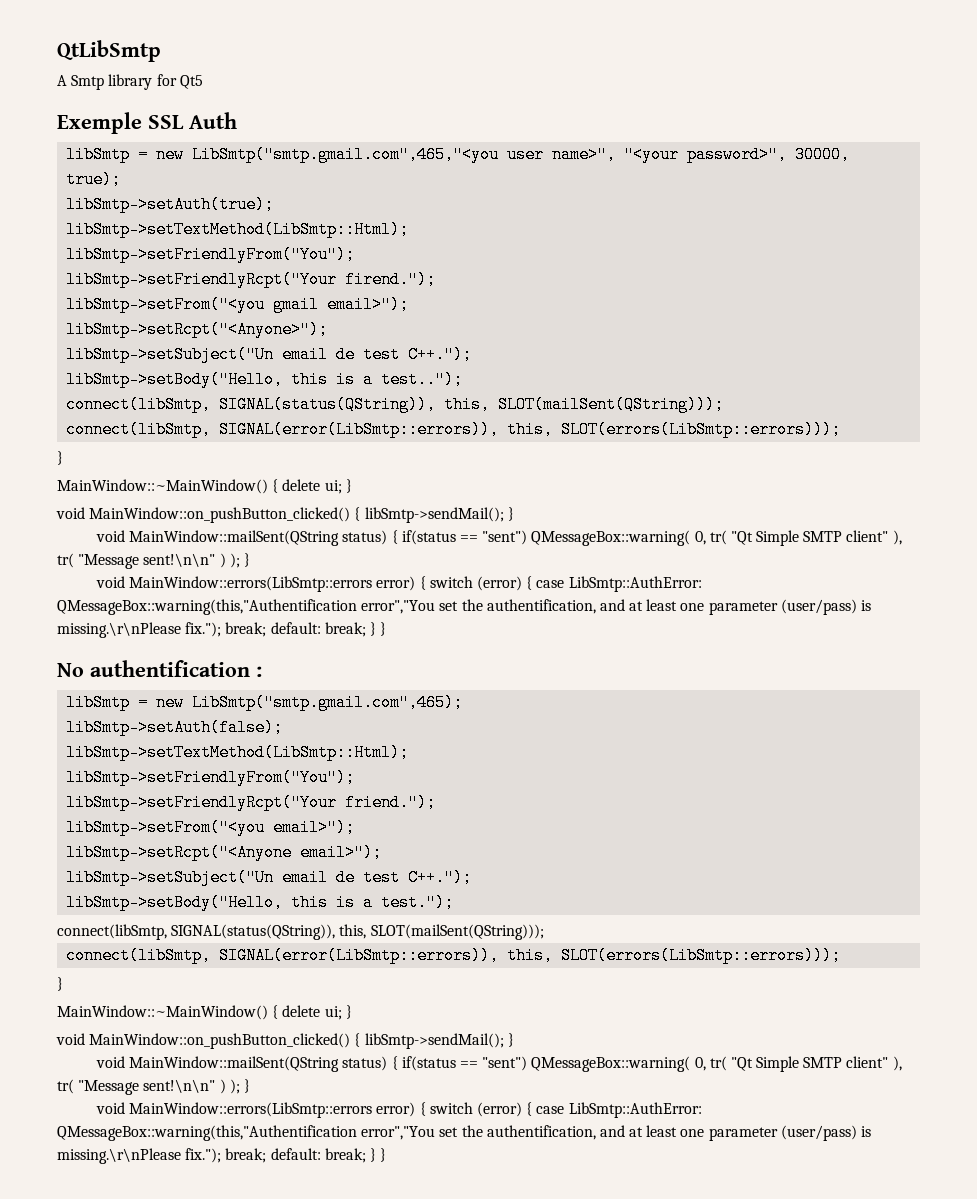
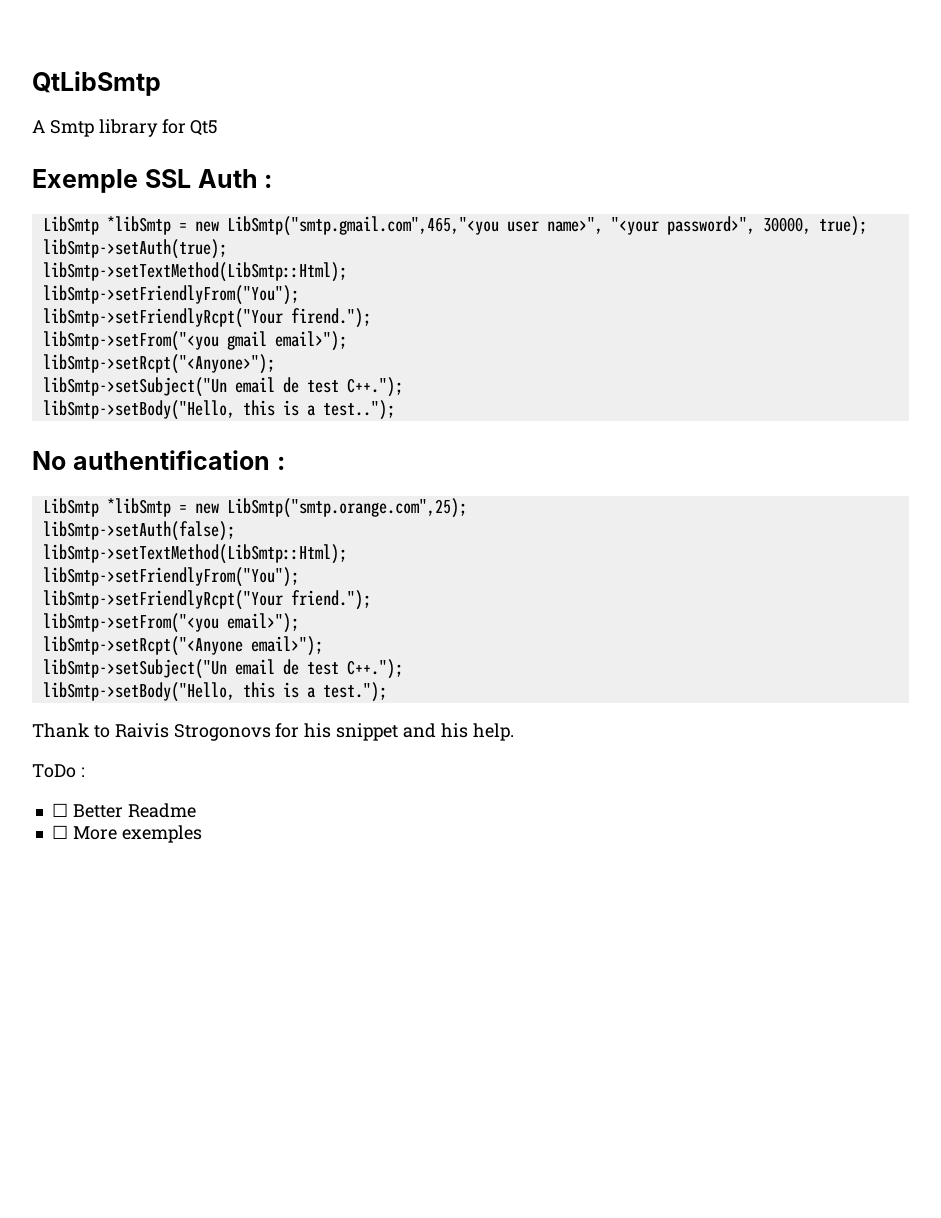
[66,146,131,163] // libSmtp -> [264,174,273,188] [42,216,171,235] : // LibSmtp *libSmtp
[66,396,725,413] [66,421,842,438] [57,451,63,465] [57,479,352,494] [56,507,514,523] [96,530,902,546] [57,553,250,569] [96,576,702,592] [57,599,872,615] [57,622,387,638] // connect(libSmtp, SIGNAL(status(QString)), this, SLOT(mailSent(QString))); // connect(libSmtp, SIGNAL(error(LibSmtp::errors)), this, SLOT(errors(LibSmtp::errors))); // } // MainWindow::~MainWindow() { delete ui; } // void MainWindow::on_pushButton_clicked() { libSmtp->sendMail(); } // void MainWindow::mailSent(QString status) { if(status == "sent") QMessageBox::warning( 0, tr( "Qt Simple SMTP client" ), tr( "Message sent!\n\n" ) ); } // void MainWindow::errors(LibSmtp::errors error) { switch (error) { case LibSmtp::AuthError: QMessageBox::warning(this,"Authentification error","You set the authentification, and at least one parameter (user/pass) is missing.\r\nPlease fix."); break; default: break; } } -> (395, 410) none
[66,694,464,711] libSmtp = new LibSmtp("smtp.gmail.com",465); -> [42,498,467,518] LibSmtp *libSmtp = new LibSmtp("smtp.orange.com",25);
[57,924,544,940] [66,947,842,964] [57,977,63,991] [57,1005,352,1020] [56,1033,514,1049] [96,1056,902,1072] [57,1079,250,1095] [96,1102,702,1118] [57,1125,872,1141] [57,1148,387,1164] connect(libSmtp, SIGNAL(status(QString)), this, SLOT(mailSent(QString))); // connect(libSmtp, SIGNAL(error(LibSmtp::errors)), this, SLOT(errors(LibSmtp::errors))); // } // MainWindow::~MainWindow() { delete ui; } // void MainWindow::on_pushButton_clicked() { libSmtp->sendMail(); } // void MainWindow::mailSent(QString status) { if(status == "sent") QMessageBox::warning( 0, tr( "Qt Simple SMTP client" ), tr( "Message sent!\n\n" ) ); } // void MainWindow::errors(LibSmtp::errors error) { switch (error) { case LibSmtp::AuthError: QMessageBox::warning(this,"Authentification error","You set the authentification, and at least one parameter (user/pass) is missing.\r\nPlease fix."); break; default: break; } } -> [32,723,514,741] [32,764,85,778] [51,803,196,818] [51,825,202,843] Thank to Raivis Strogonovs for his snippet and his help. // ToDo : // ☐ Better Readme // ☐ More exemples

